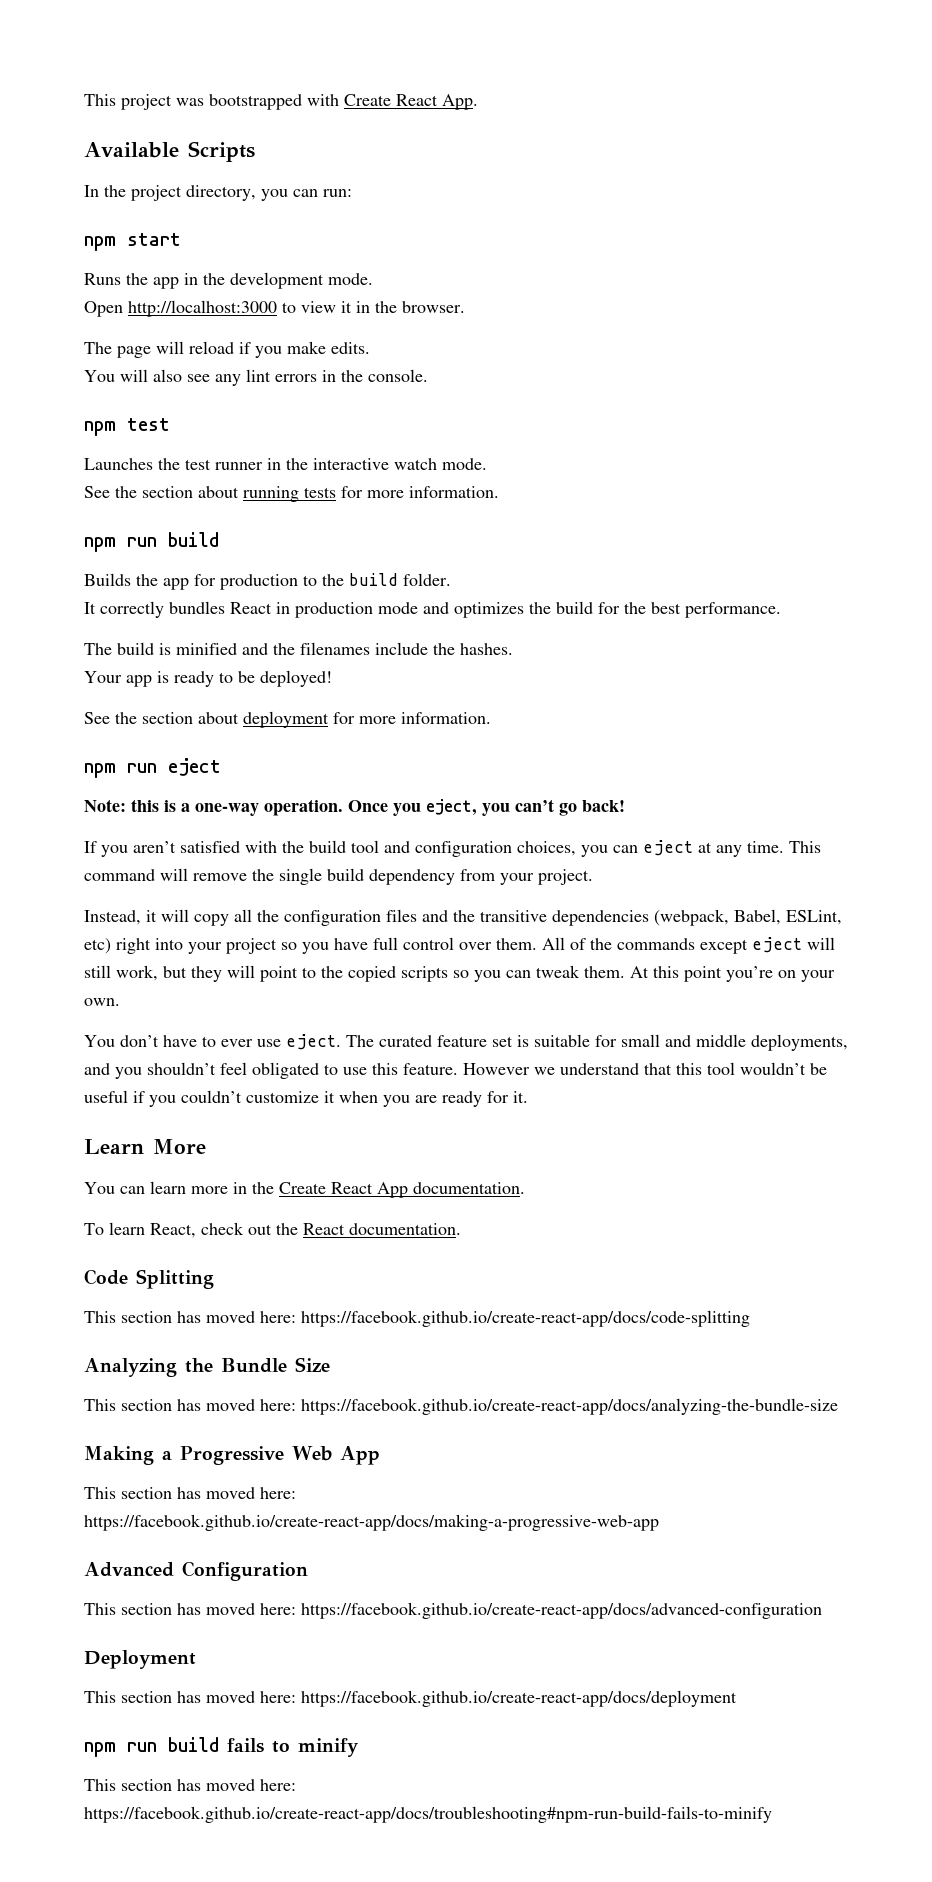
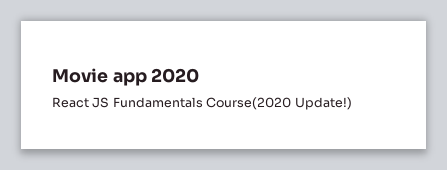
[84,94,478,110] [84,141,255,162] [84,185,352,201] [84,233,181,251] [84,272,373,289] [84,300,465,317] [84,341,370,358] [84,369,428,386] [84,418,170,436] [84,458,487,470] [84,486,499,502] [84,532,219,552] [84,573,451,590] [84,601,781,618] [84,642,513,655] [84,670,332,687] [84,711,491,728] [84,758,221,778] [84,799,625,816] [84,840,821,857] [84,868,593,885] [84,909,842,926] [84,937,835,954] [84,965,835,982] [84,998,120,1006] [84,1034,848,1051] [84,1062,827,1079] [84,1090,528,1107] [84,1139,206,1154] [84,1181,525,1198] [84,1222,461,1238] [84,1269,214,1289] [84,1310,750,1327] [84,1357,330,1377] [84,1398,838,1415] [84,1446,380,1465] [84,1487,296,1499] [84,1514,659,1531] [84,1561,308,1581] [84,1602,822,1619] [84,1650,196,1669] [84,1690,737,1707] [84,1737,359,1757] [84,1779,296,1791] [84,1806,772,1823] This project was bootstrapped with Create React App. // Available Scripts // In the project directory, you can run: // npm start // Runs the app in the development mode. // Open http://localhost:3000 to view it in the browser. // The page will reload if you make edits. // You will also see any lint errors in the console. // npm test // Launches the test runner in the interactive watch mode. // See the section about running tests for more information. // npm run build // Builds the app for production to the build folder. // It correctly bundles React in production mode and optimizes the build for the best performance. // The build is minified and the filenames include the hashes. // Your app is ready to be deployed! // See the section about deployment for more information. // npm run eject // Note: this is a one-way operation. Once you eject, you can’t go back! // If you aren’t satisfied with the build tool and configuration choices, you can eject at any time. This command will remove the single build dependency from your project. // Instead, it will copy all the configuration files and the transitive dependencies (webpack, Babel, ESLint, etc) right into your project so you have full control over them. All of the commands except eject will still work, but they will point to the copied scripts so you can tweak them. At this point you’re on your own. // You don’t have to ever use eject. The curated feature set is suitable for small and middle deployments, and you shouldn’t feel obligated to use this feature. However we understand that this tool wouldn’t be useful if you couldn’t customize it when you are ready for it. // Learn More // You can learn more in the Create React App documentation. // To learn React, check out the React documentation. // Code Splitting // This section has moved here: https://facebook.github.io/create-react-app/docs/code-splitting // Analyzing the Bundle Size // This section has moved here: https://facebook.github.io/create-react-app/docs/analyzing-the-bundle-size // Making a Progressive Web App // This section has moved here: https://facebook.github.io/create-react-app/docs/making-a-progressive-web-app // Advanced Configuration // This section has moved here: https://facebook.github.io/create-react-app/docs/advanced-configuration // Deployment // This section has moved here: https://facebook.github.io/create-react-app/docs/deployment // npm run build fails to minify // This section has moved here: https://facebook.github.io/create-react-app/docs/troubleshooting#npm-run-build-fails-to-minify -> [52,68,200,86] [52,97,352,110] Movie app 2020 // React JS Fundamentals Course(2020 Update!)

